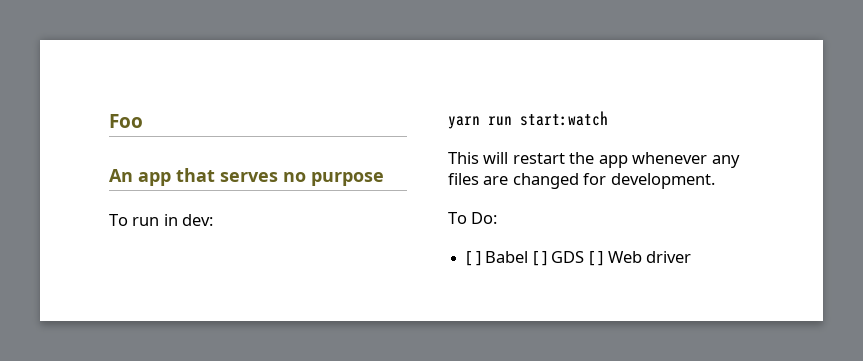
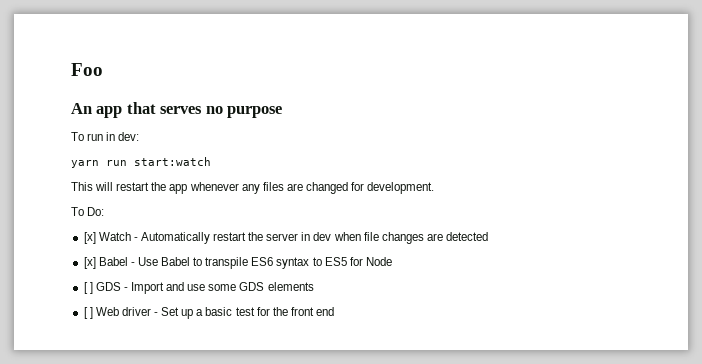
[466,251,692,266] [ ] Babel [ ] GDS [ ] Web driver -> [83,232,489,244] [83,257,392,269] [83,282,314,294] [83,307,335,319] [x] Watch - Automatically restart the server in dev when file changes are detected // [x] Babel - Use Babel to transpile ES6 syntax to ES5 for Node // [ ] GDS - Import and use some GDS elements // [ ] Web driver - Set up a basic test for the front end

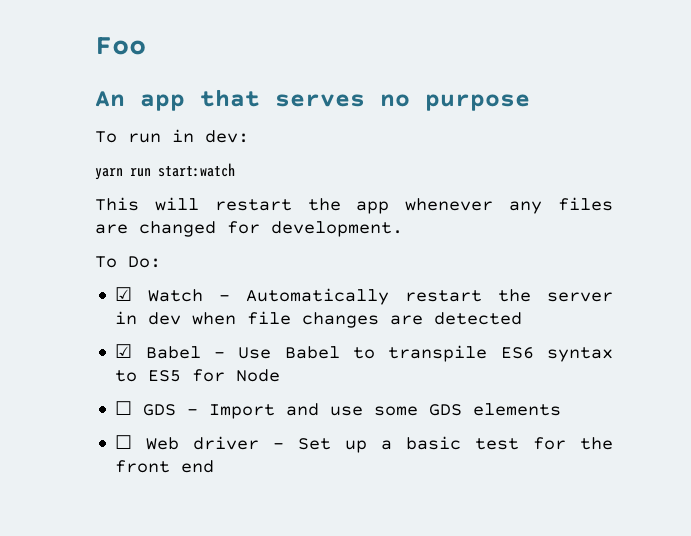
[83,232,96,244] [x] -> [115,287,133,301] ☑
[83,257,96,269] [x] -> [115,344,133,358] ☑
[83,282,93,294] [ ] -> [115,401,133,415] ☐
[83,307,93,319] [ ] -> [115,435,133,449] ☐

